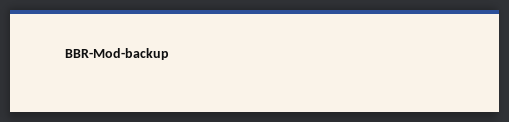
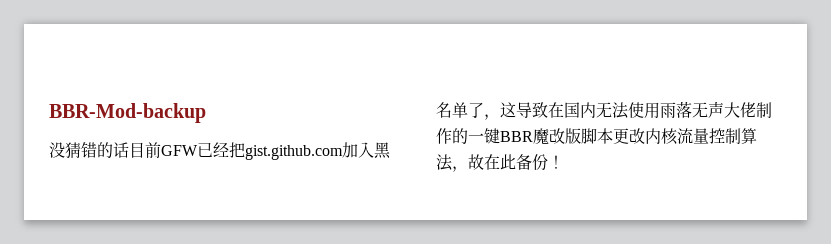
(169, 54) none -> [49,142,391,160] [436,101,772,120] [436,128,757,145] [436,154,564,172] // 没猜错的话目前GFW已经把gist.github.com加入黑名单了，这导致在国内无法使用雨落无声大佬制作的一键BBR魔改版脚本更改内核流量控制算法，故在此备份！

